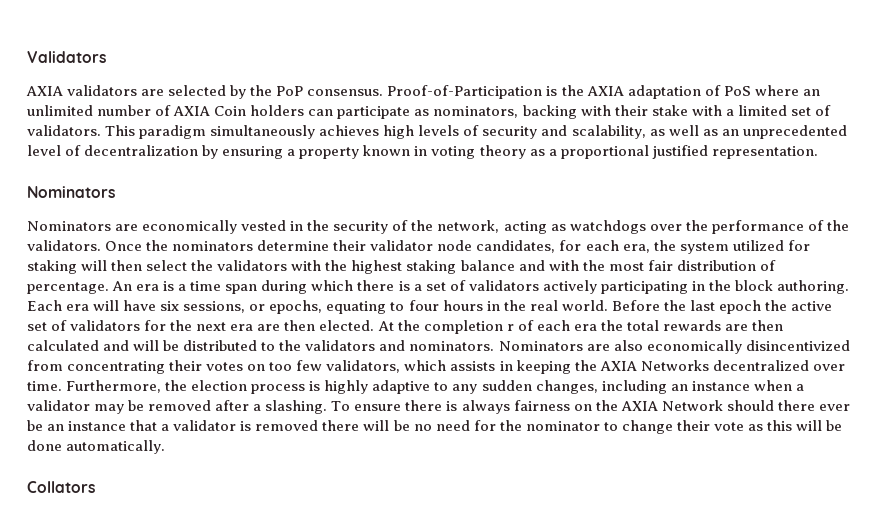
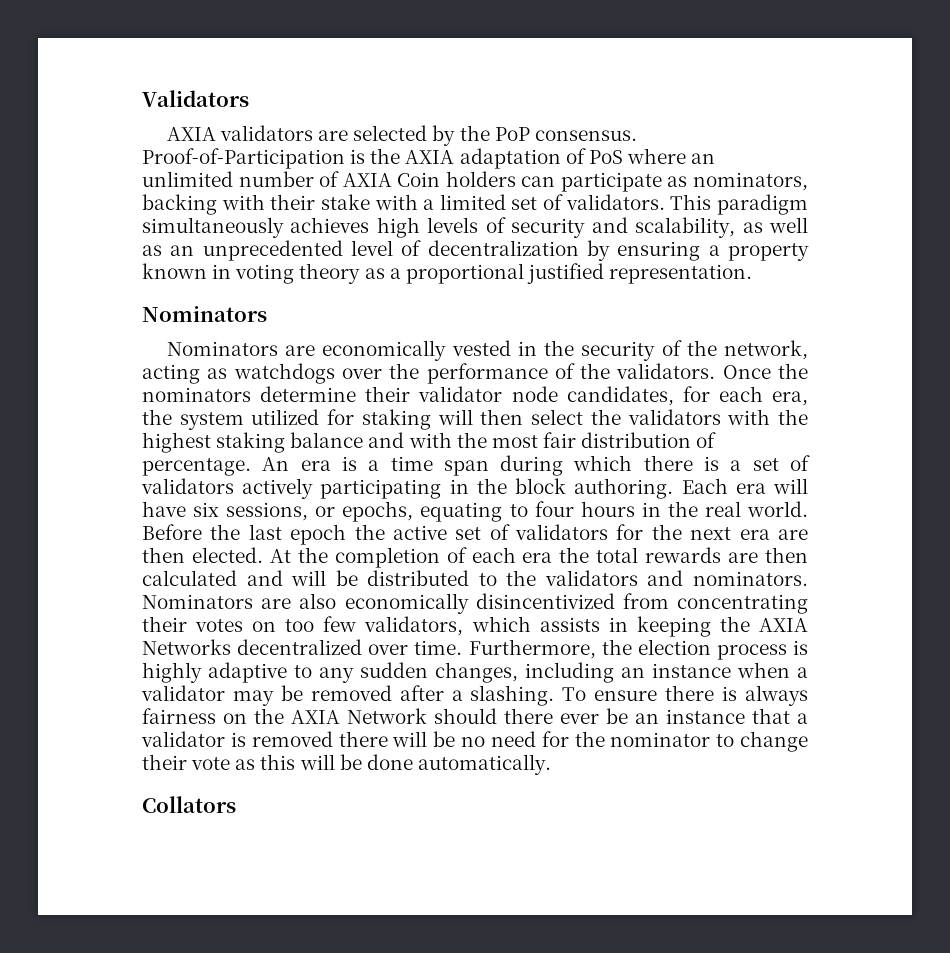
[506,324,514,331] r -> (440, 557) none

